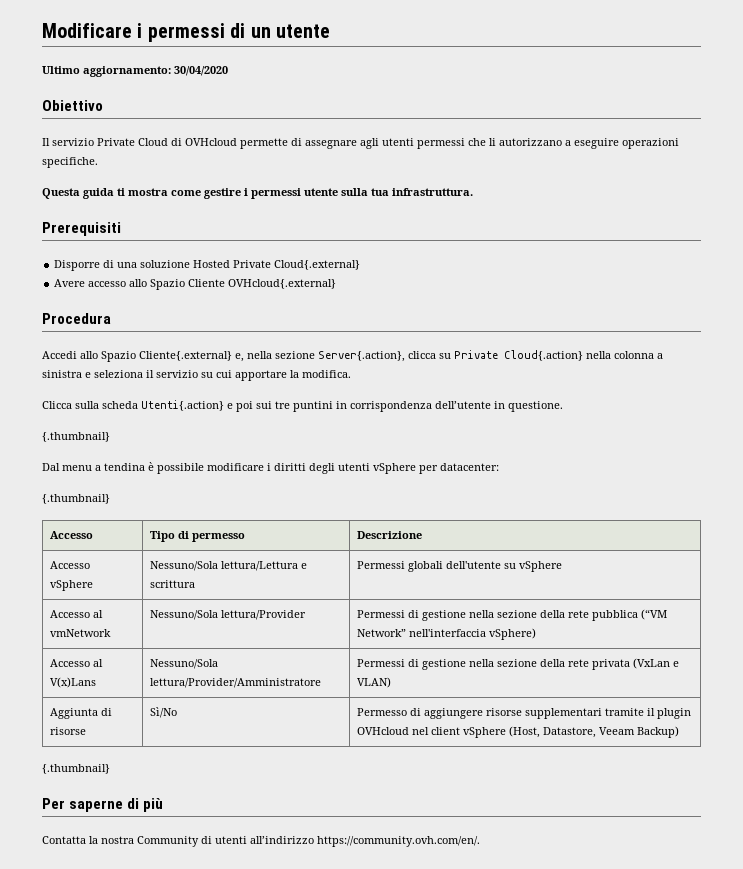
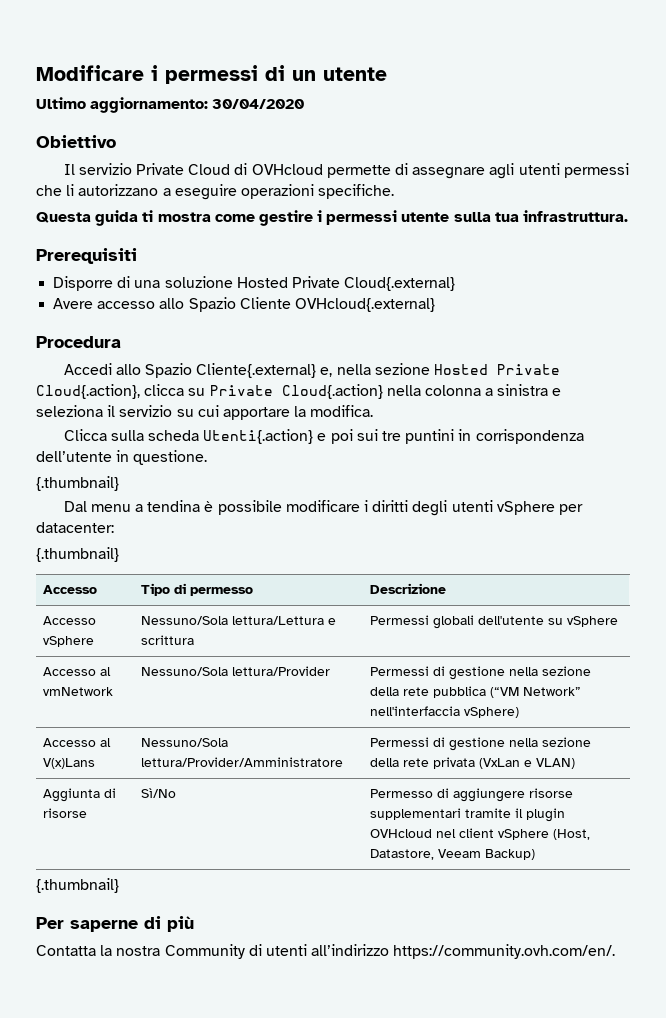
[318,351,405,362] Server{.action}, -> [434,364,561,375] [36,384,140,399] Hosted Private Cloud{.action},

